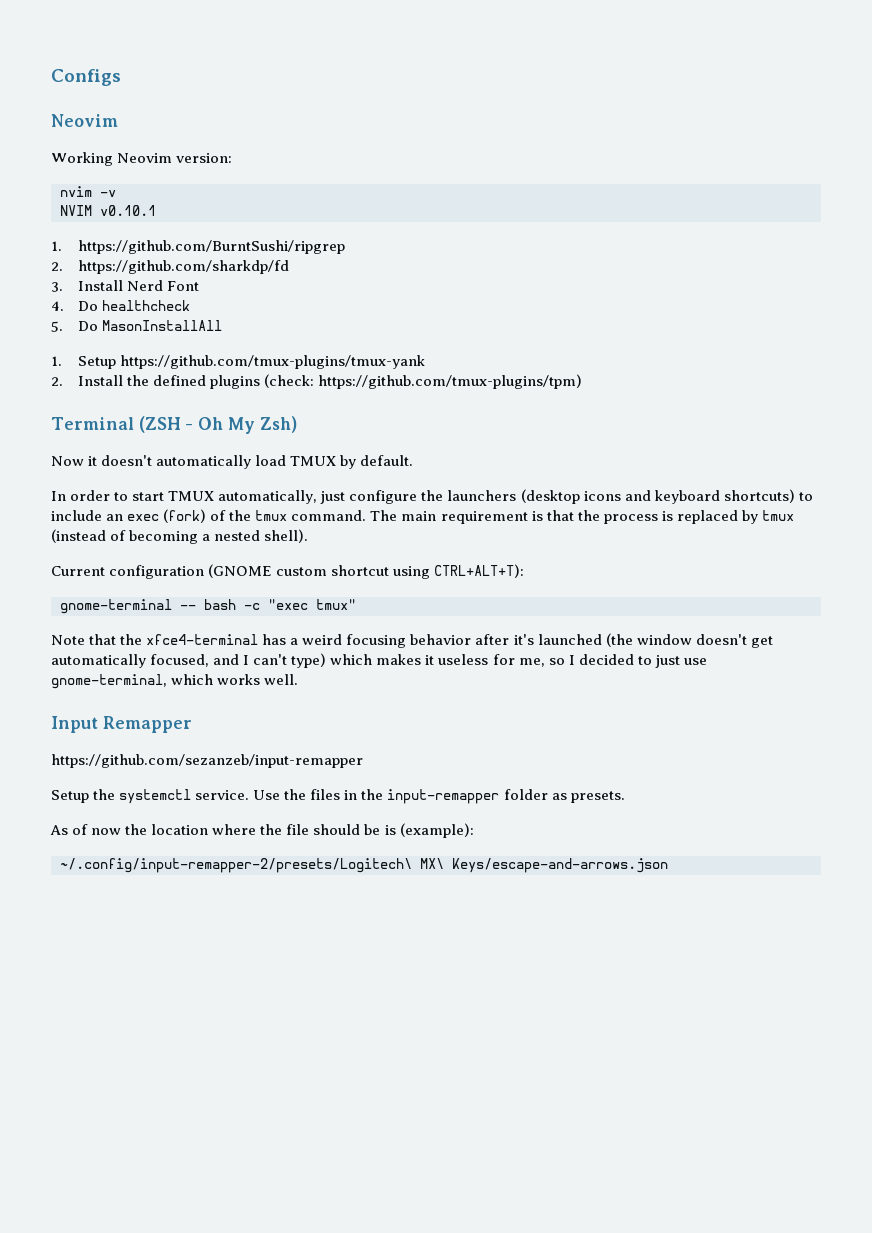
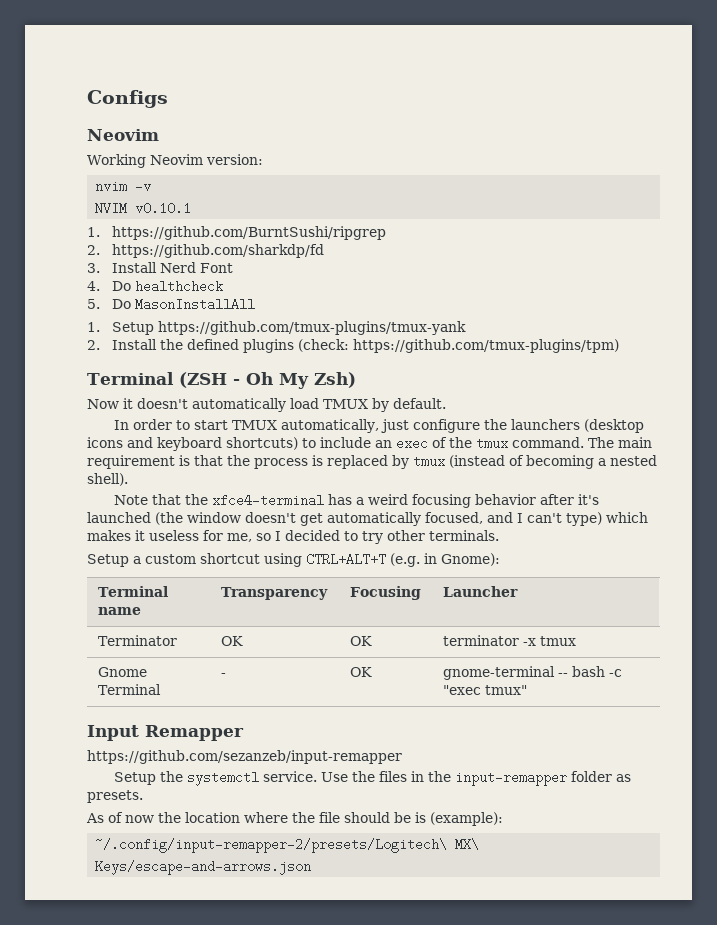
[163,509,207,523] (fork) -> (428, 443) none
[51,564,525,579] [60,599,356,614] // Current configuration (GNOME custom shortcut using CTRL+ALT+T): // gnome-terminal -- bash -c "exec tmux" -> (128, 479) none
[654,655,707,668] [51,674,299,689] just use gnome-terminal, which works well. -> [362,530,499,544] [87,553,500,567] [97,586,168,597] [97,607,141,615] [220,587,328,600] [349,586,421,600] [442,586,518,597] [97,635,177,646] [220,636,243,646] [349,636,372,646] [442,635,576,646] [97,667,147,677] [97,684,161,695] [220,673,226,677] [349,667,372,677] [442,666,622,680] [442,685,527,695] try other terminals. // Setup a custom shortcut using CTRL+ALT+T (e.g. in Gnome): // Terminal name | Transparency | Focusing | Launcher // Terminator | OK | OK | terminator -x tmux // Gnome Terminal | - | OK | gnome-terminal -- bash -c "exec tmux"

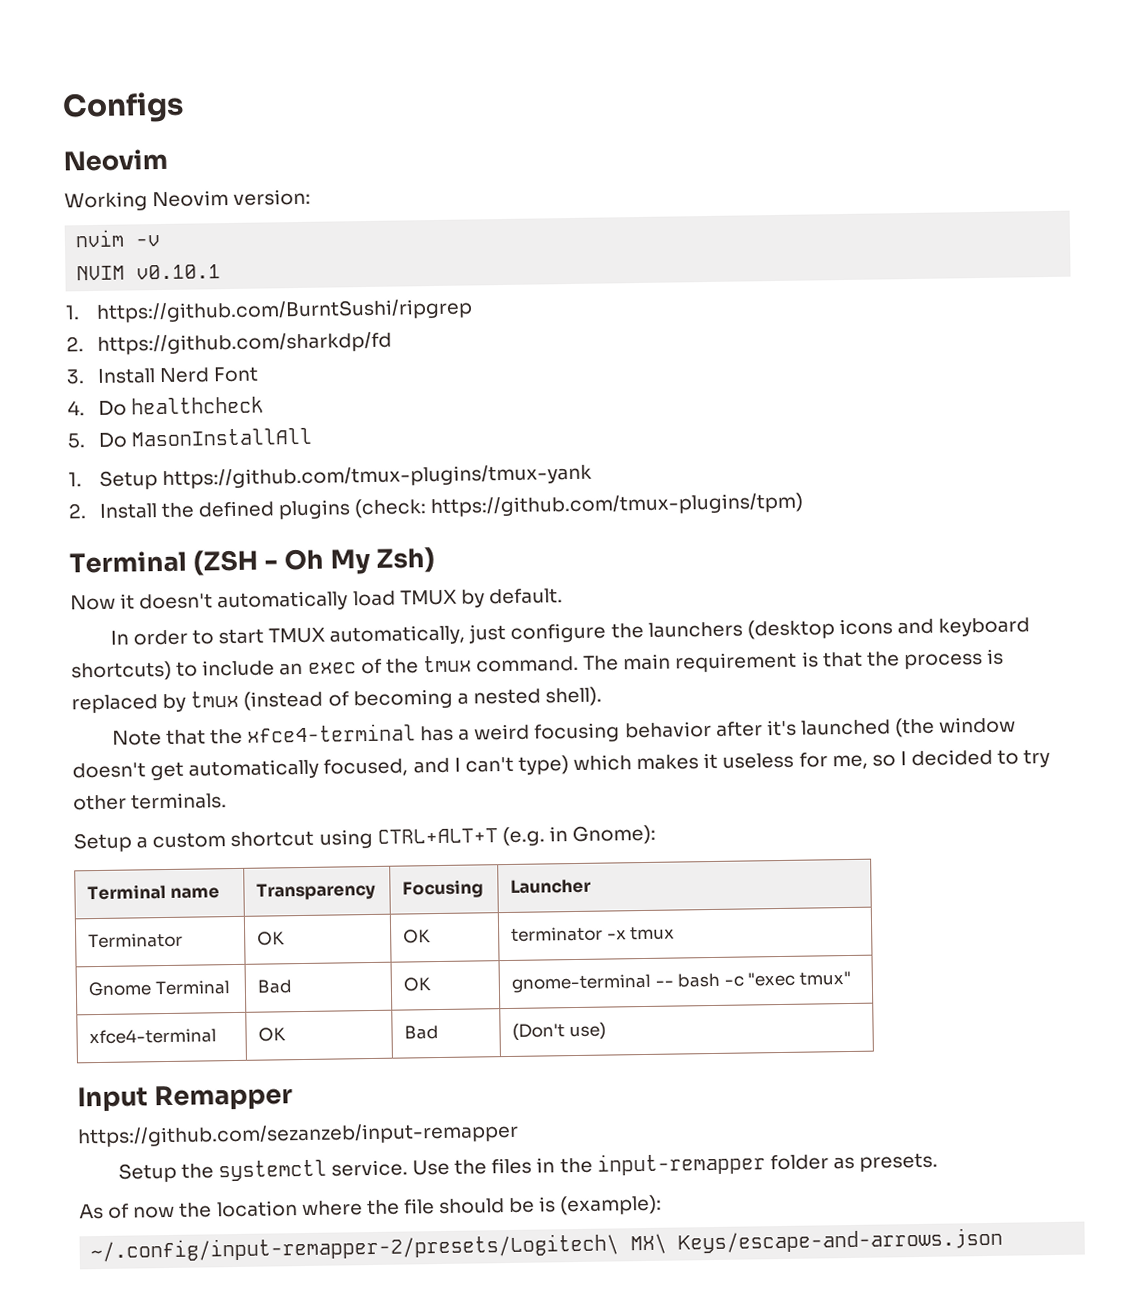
[220,673,226,677] - -> [257,979,293,994] Bad
(527, 690) none -> [89,1028,218,1045] [258,1027,287,1042] [404,1025,440,1040] [512,1021,606,1041] // xfce4-terminal | OK | Bad | (Don't use)

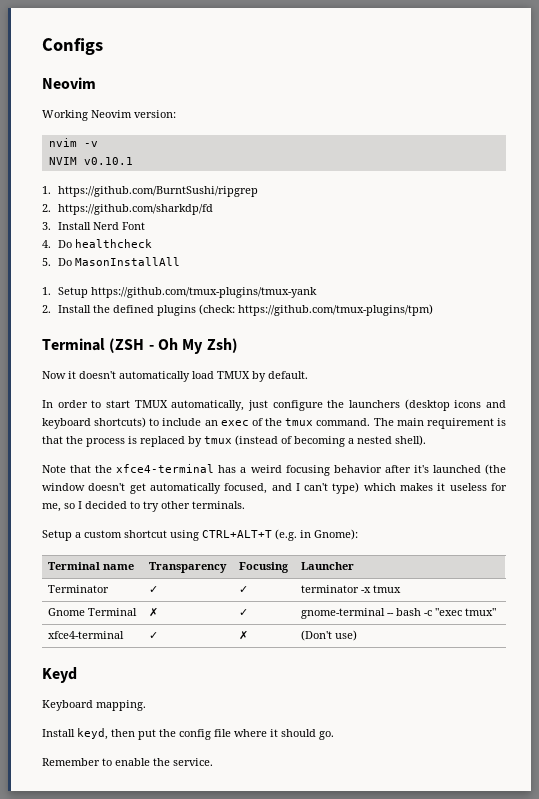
[257,931,286,946] [403,929,432,944] OK | OK -> [149,586,159,593] [239,586,249,593] ✓ | ✓
[257,979,293,994] [403,977,432,992] Bad | OK -> [149,607,159,617] [239,609,249,616] ✗ | ✓
[258,1027,287,1042] [404,1025,440,1040] OK | Bad -> [149,632,159,639] [239,630,249,640] ✓ | ✗
[77,1084,293,1113] [77,1121,519,1148] [117,1152,939,1183] [79,1194,663,1220] [90,1227,1004,1263] Input Remapper // https://github.com/sezanzeb/input-remapper // Setup the systemctl service. Use the files in the input-remapper folder as presets. // As of now the location where the file should be is (example): // ~/.config/input-remapper-2/presets/Logitech\ MX\ Keys/escape-and-arrows.json -> [42,667,77,683] [42,700,146,711] [42,728,334,740] [42,758,213,766] Keyd // Keyboard mapping. // Install keyd, then put the config file where it should go. // Remember to enable the service.

